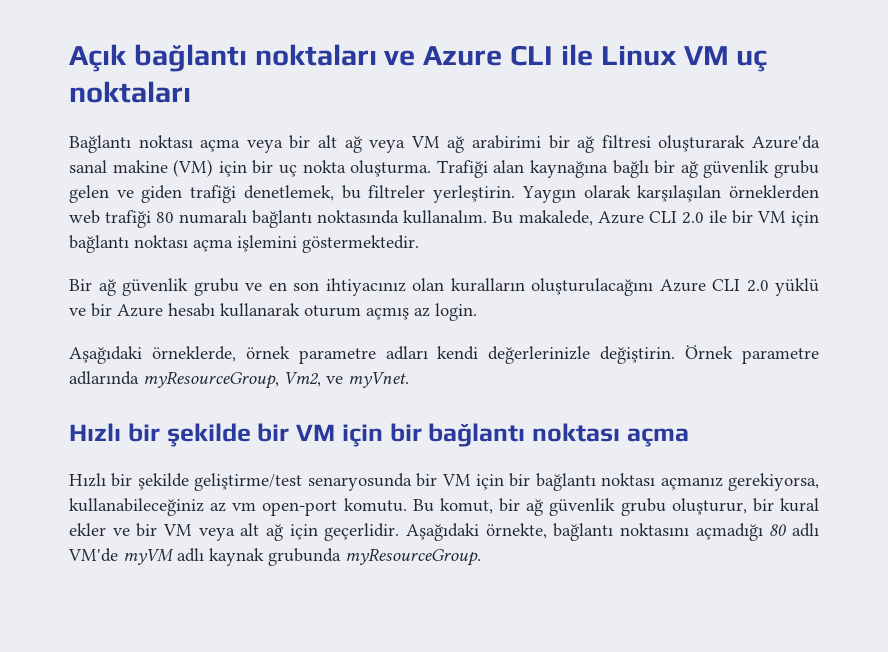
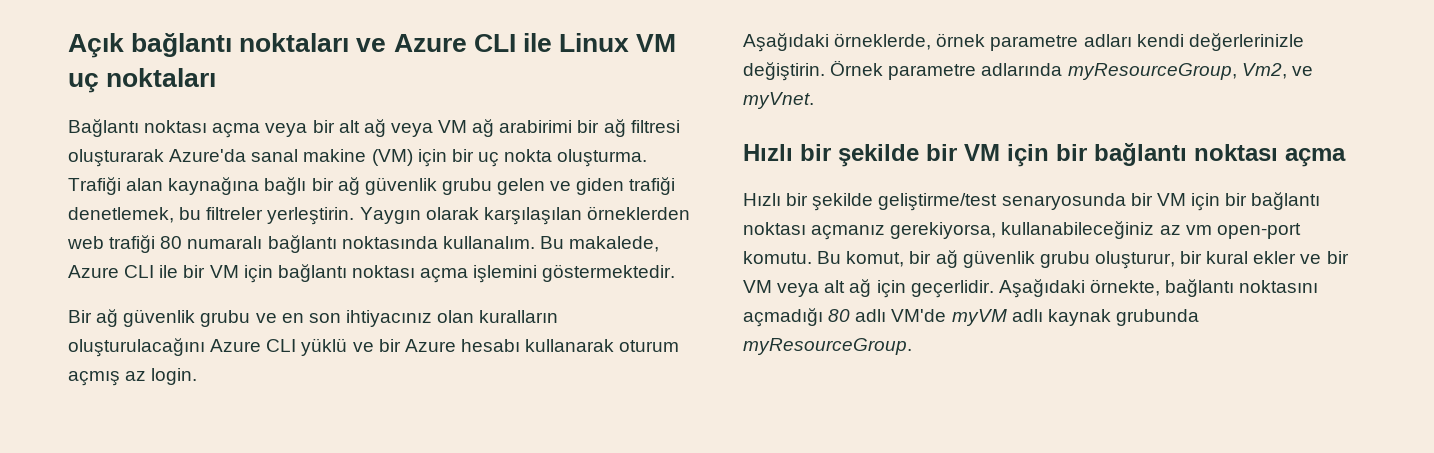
[681,212,704,224] 2.0 -> (155, 271) none
[746,280,769,292] 2.0 -> (297, 345) none

